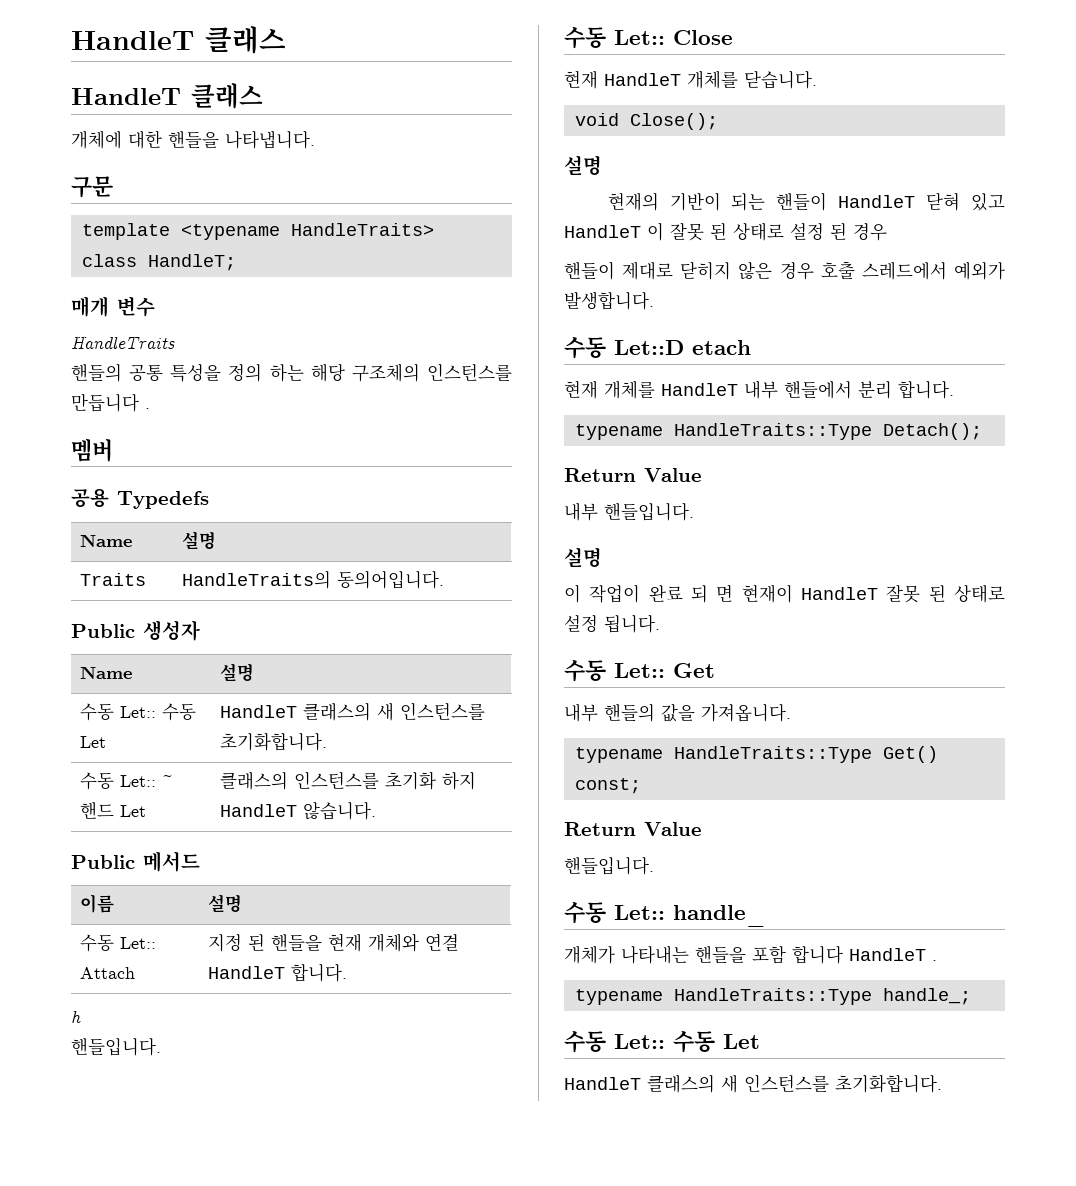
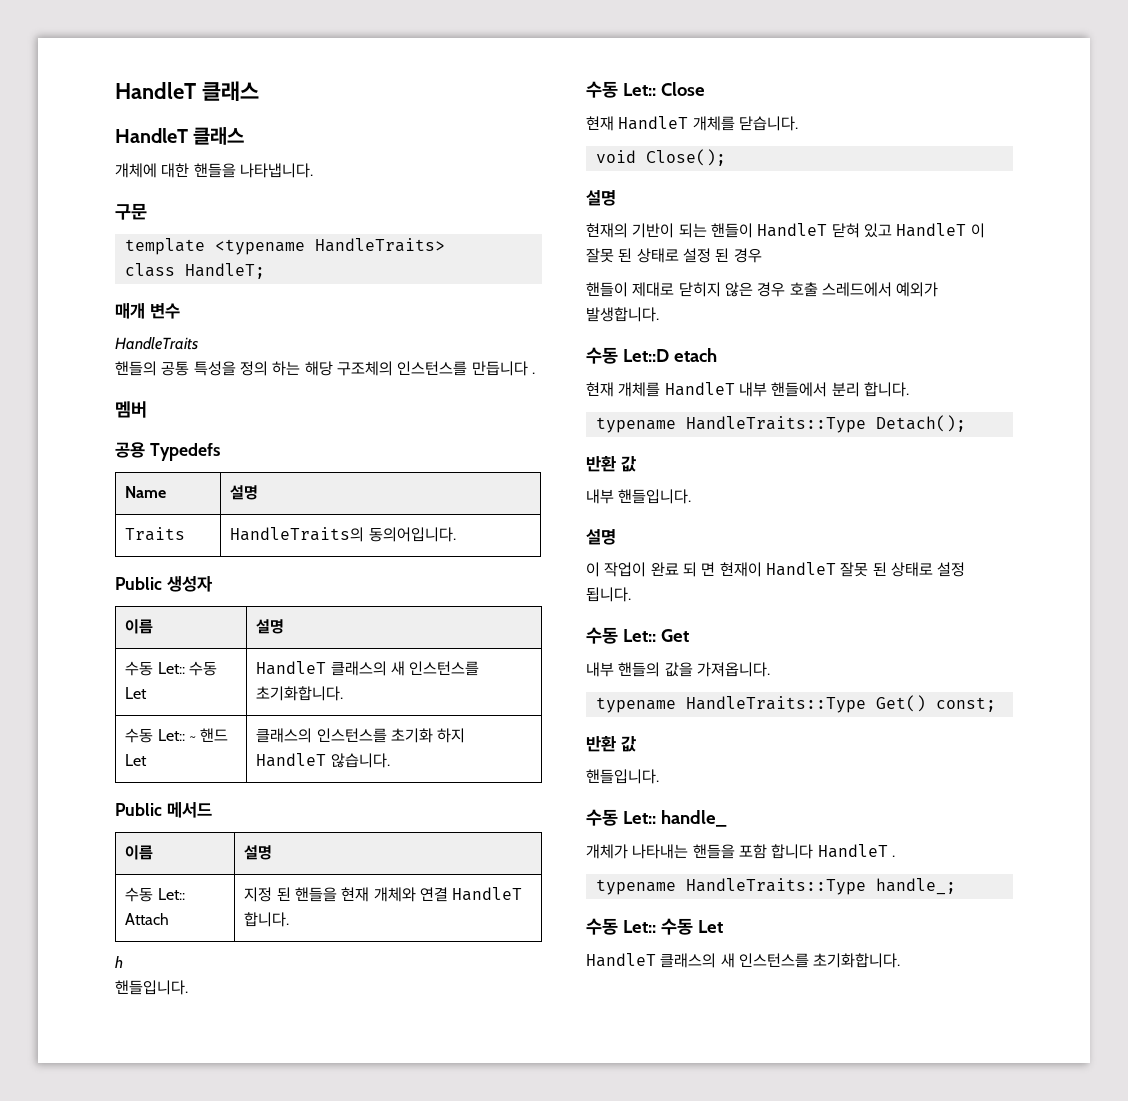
[79,666,132,679] Name -> [125,619,154,634] 이름
[564,468,702,482] Return Value -> [586,455,636,472] 반환 값
[564,822,702,836] Return Value -> [586,735,636,752] 반환 값

